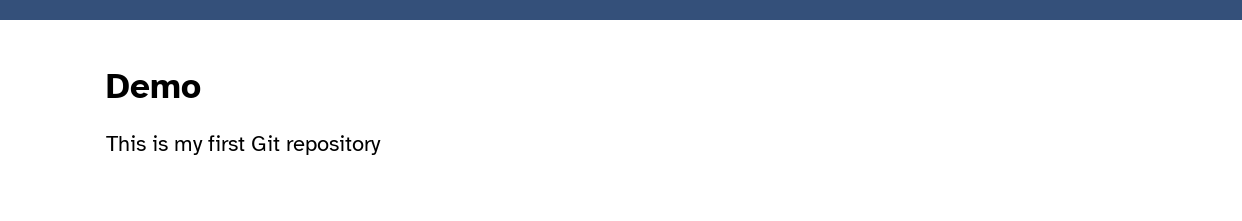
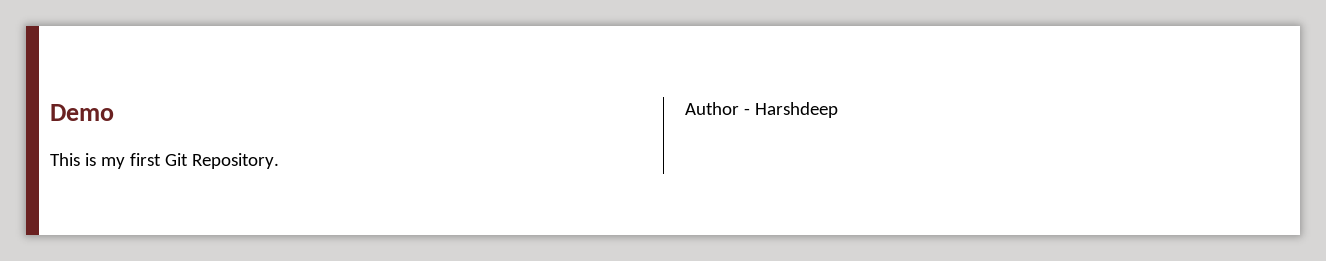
[286,135,381,155] repository -> [191,153,279,169] [685,102,838,118] Repository. // Author - Harshdeep

